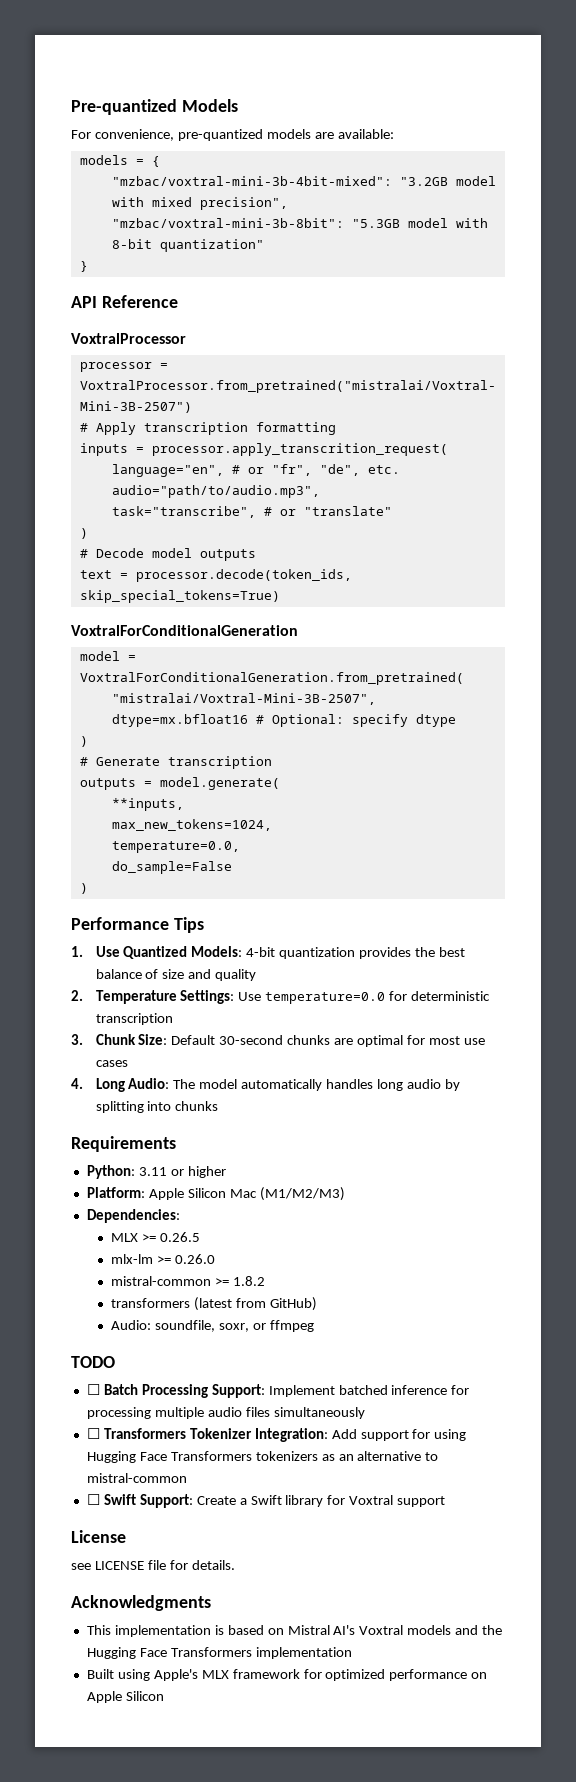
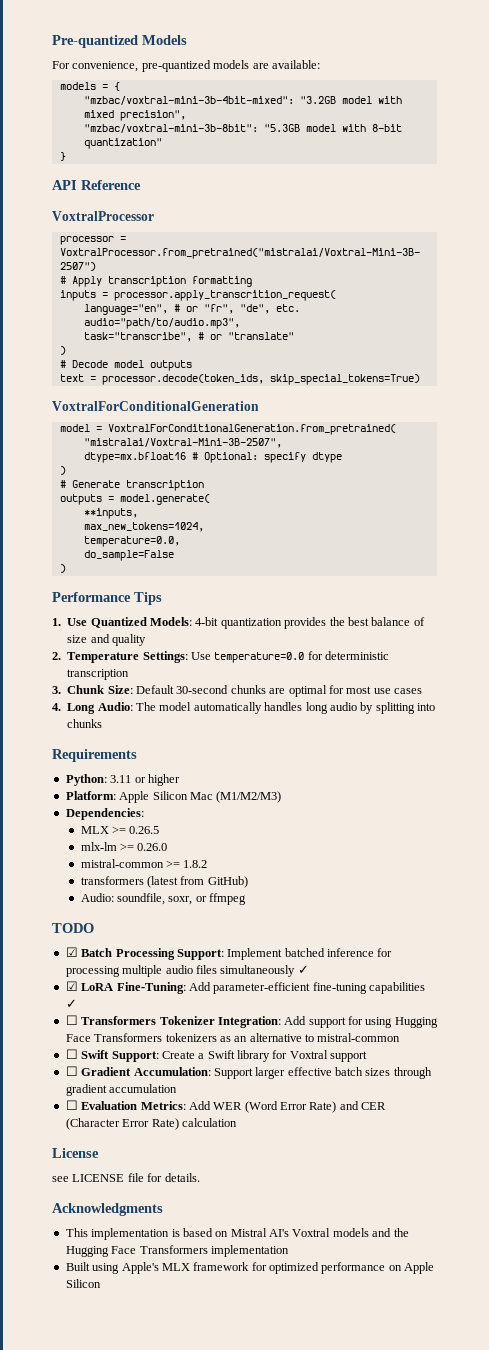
[86,1384,100,1395] ☐ -> [65,947,78,957] ☑
(365, 1413) none -> [297,965,309,974] [65,981,425,994] [65,999,77,1008] ✓ // ☑ LoRA Fine-Tuning: Add parameter-efficient fine-tuning capabilities ✓
(446, 1501) none -> [65,1066,432,1079] [65,1084,178,1096] [65,1100,387,1113] [65,1118,237,1130] // ☐ Gradient Accumulation: Support larger effective batch sizes through gradient accumulation // ☐ Evaluation Metrics: Add WER (Word Error Rate) and CER (Character Error Rate) calculation

